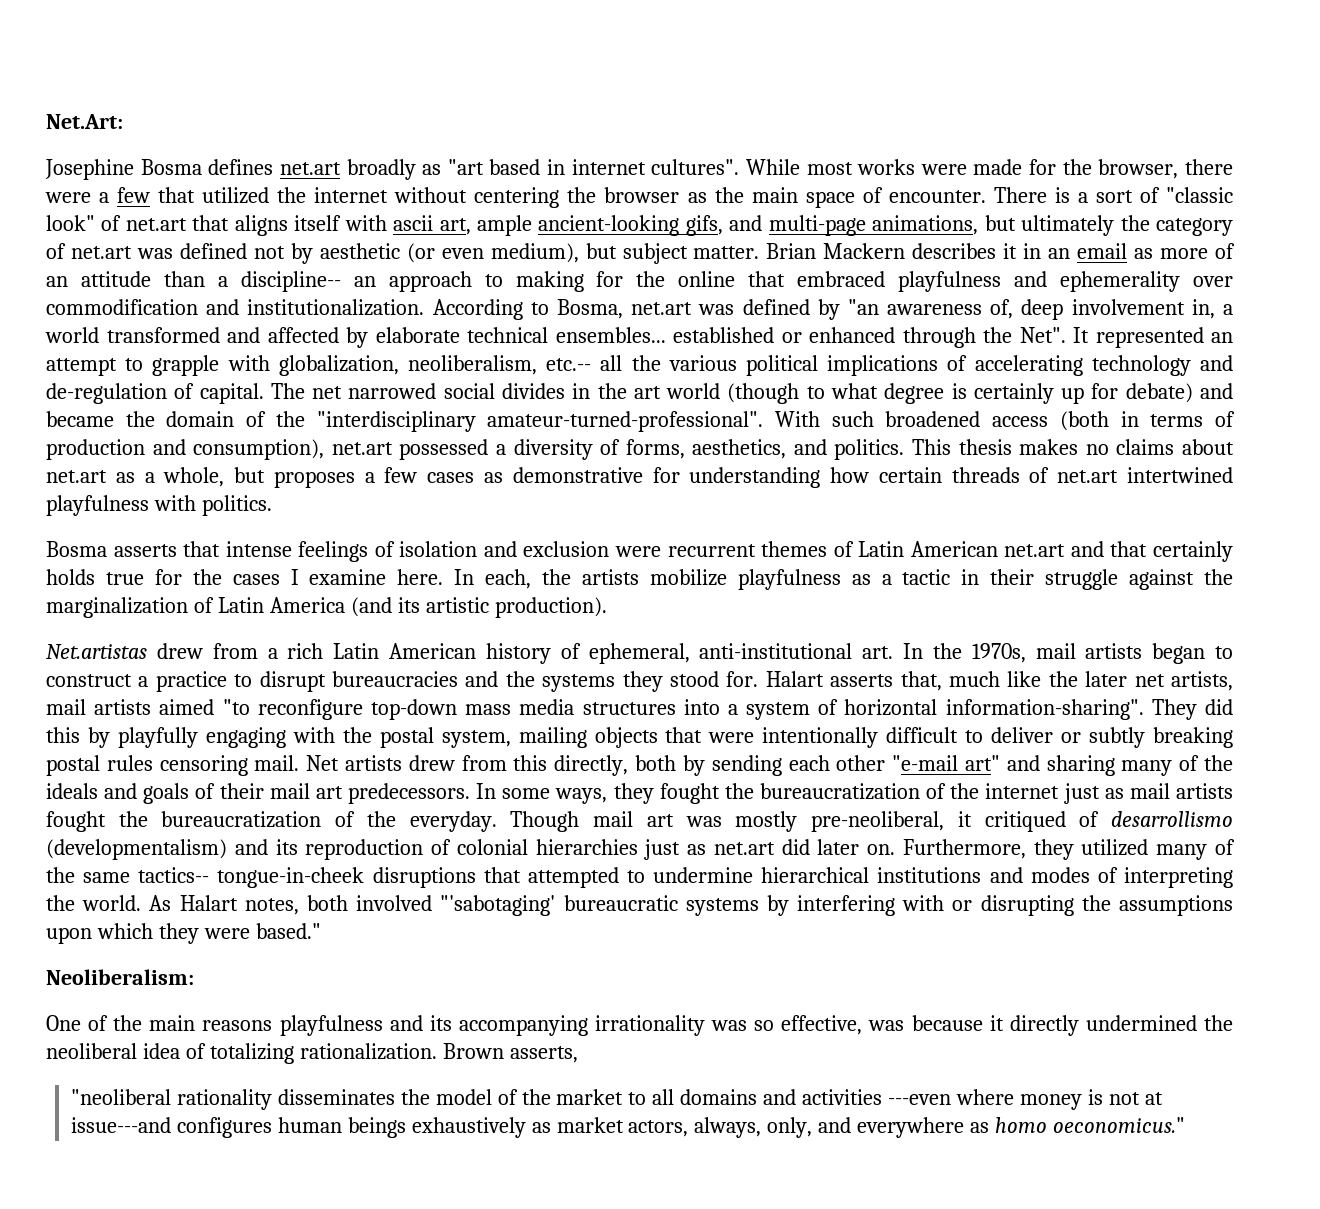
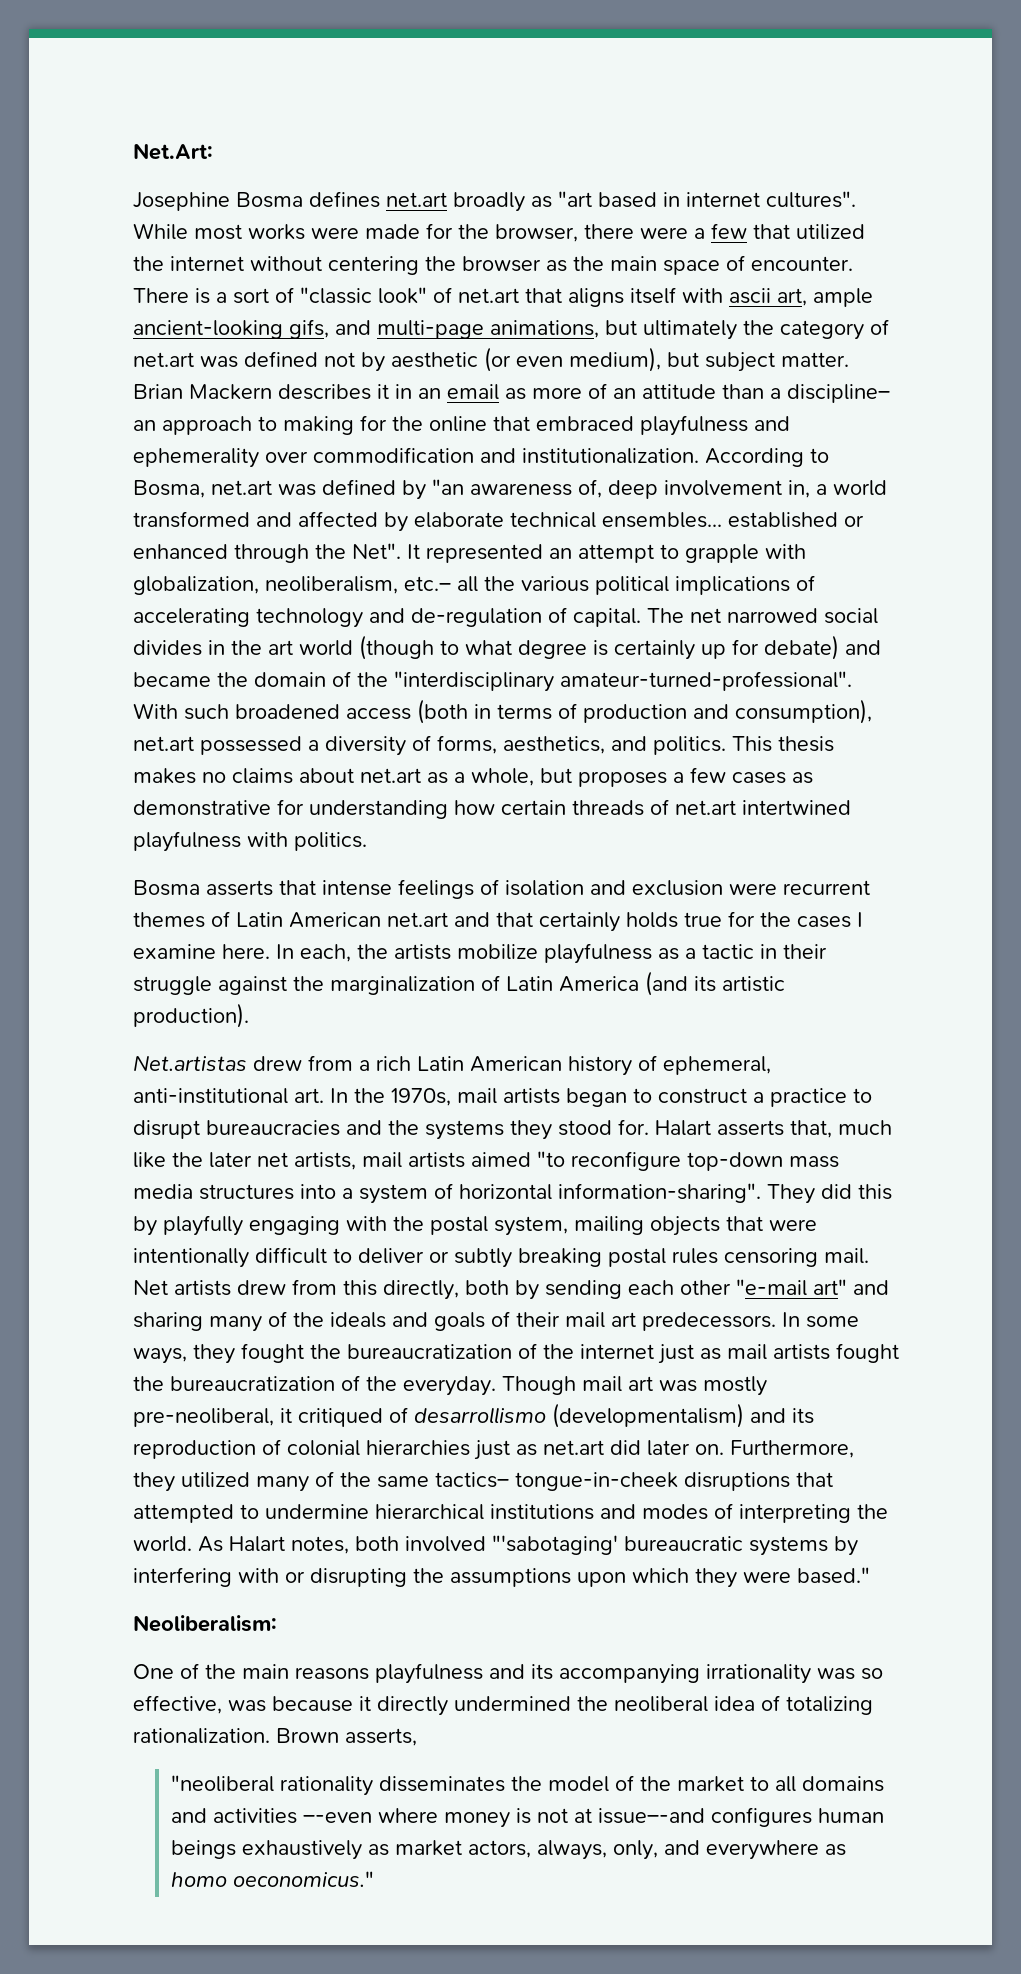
[240,271,341,292] discipline-- -> [787,384,890,403] discipline–
[546,358,592,371] etc.-- -> [404,576,451,591] etc.–
[138,867,210,883] tactics-- -> [435,1472,509,1488] tactics–
[888,1094,952,1105] ---even -> [302,1812,372,1823] –-even
[70,1117,171,1133] issue---and -> [597,1808,705,1824] issue–-and

